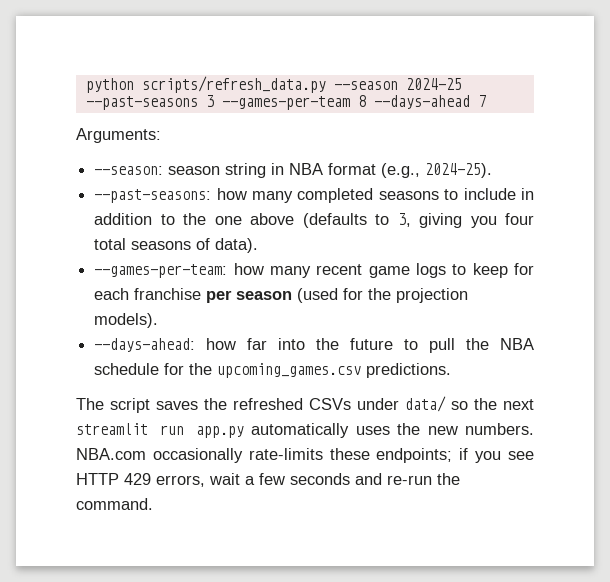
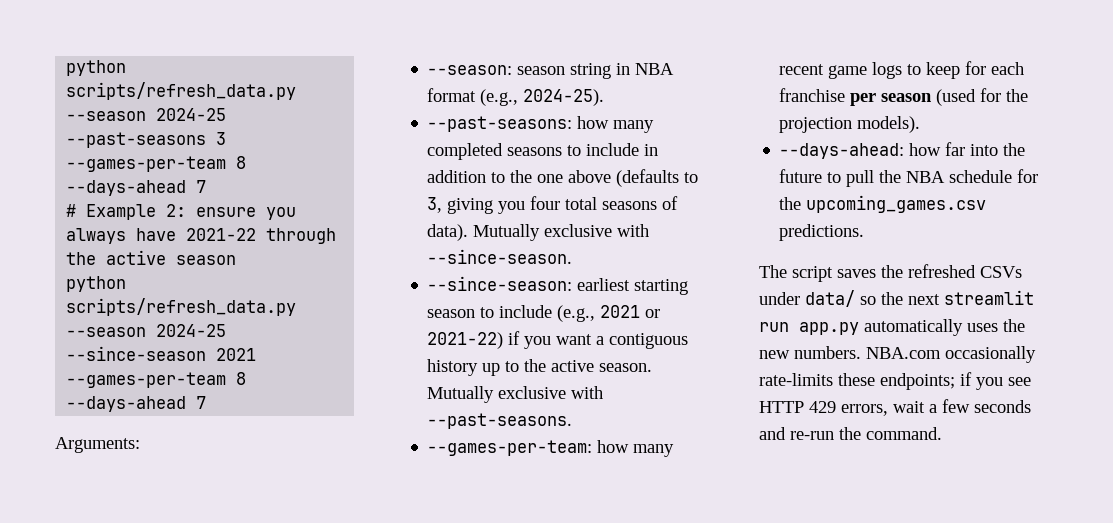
(486, 101) none -> [66,204,297,220] [66,228,337,244] [66,250,237,265] [66,276,127,292] [66,298,297,316] [66,324,227,337] [66,346,257,361] [66,372,247,388] [66,396,207,412] // # Example 2: ensure you always have 2021-22 through the active season // python scripts/refresh_data.py --season 2024-25 --since-season 2021 --games-per-team 8 --days-ahead 7
(259, 245) none -> [473,224,650,241] [427,249,573,264] [427,276,689,295] [427,305,661,322] [427,331,689,349] [427,359,653,376] [427,386,604,403] [427,413,573,429] Mutually exclusive with --since-season. // --since-season: earliest starting season to include (e.g., 2021 or 2021-22) if you want a contiguous history up to the active season. Mutually exclusive with --past-seasons.

